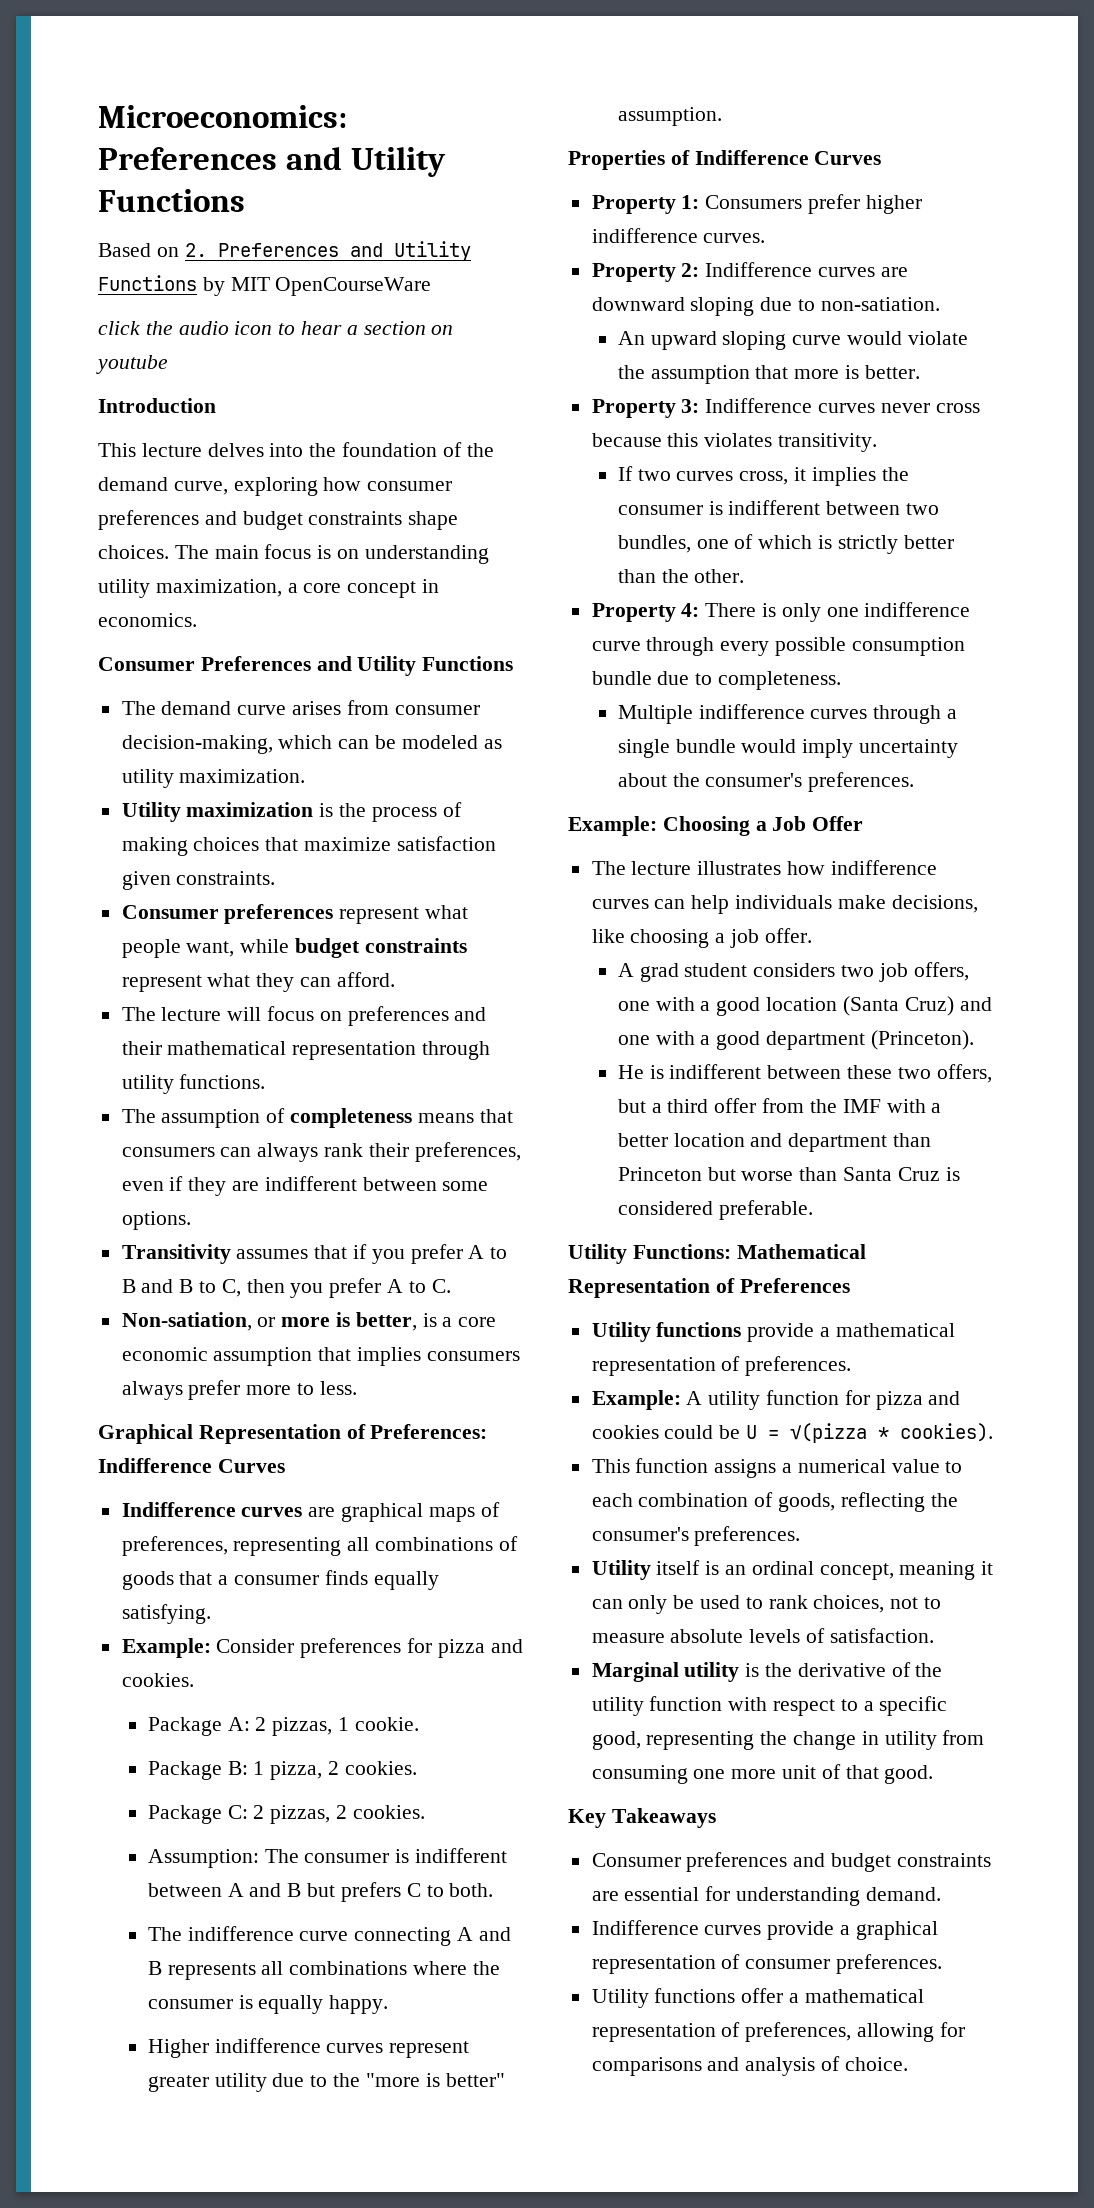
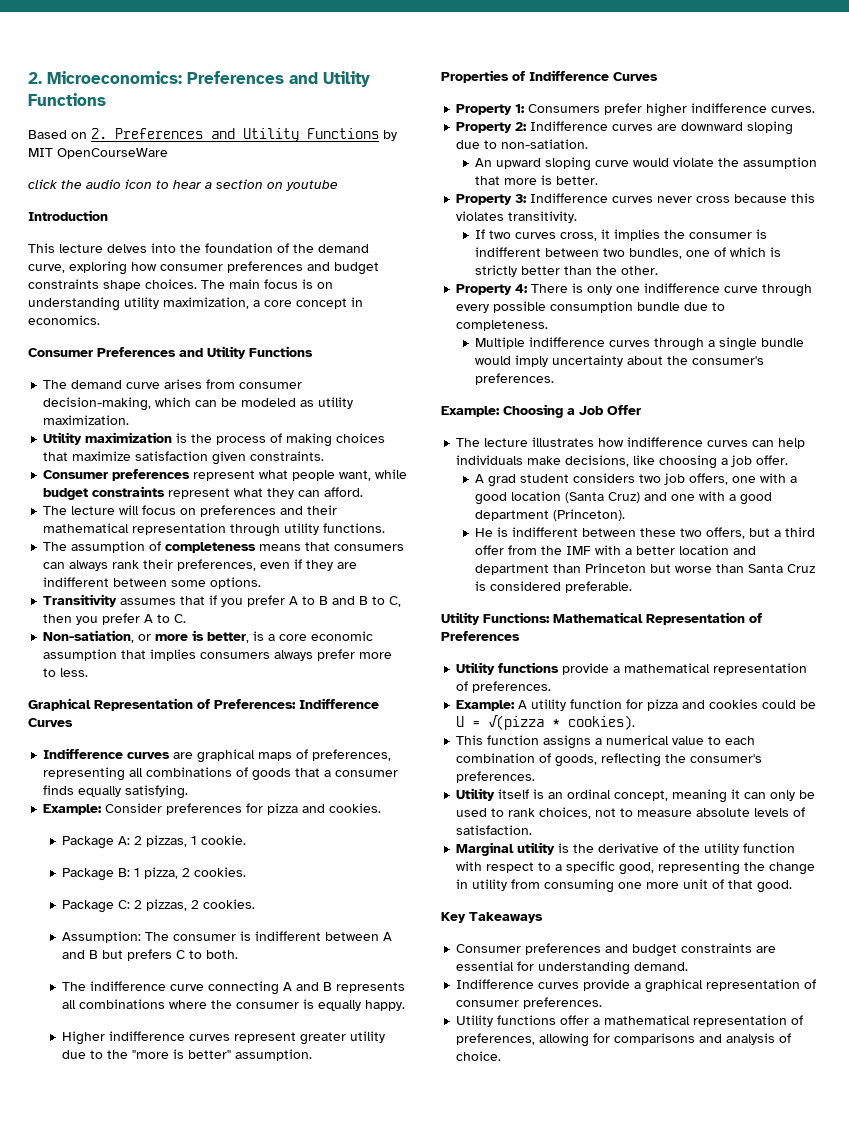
(98, 116) none -> [28,72,42,84] 2.

